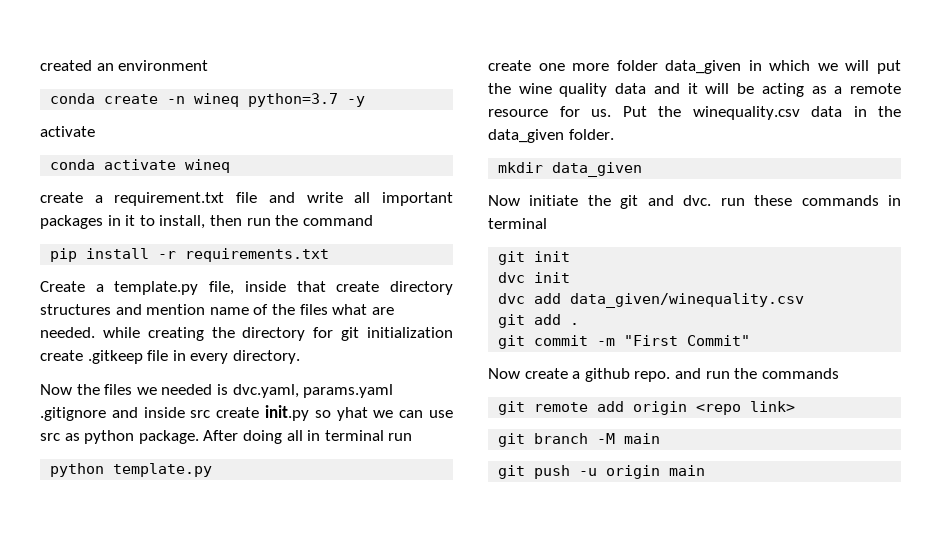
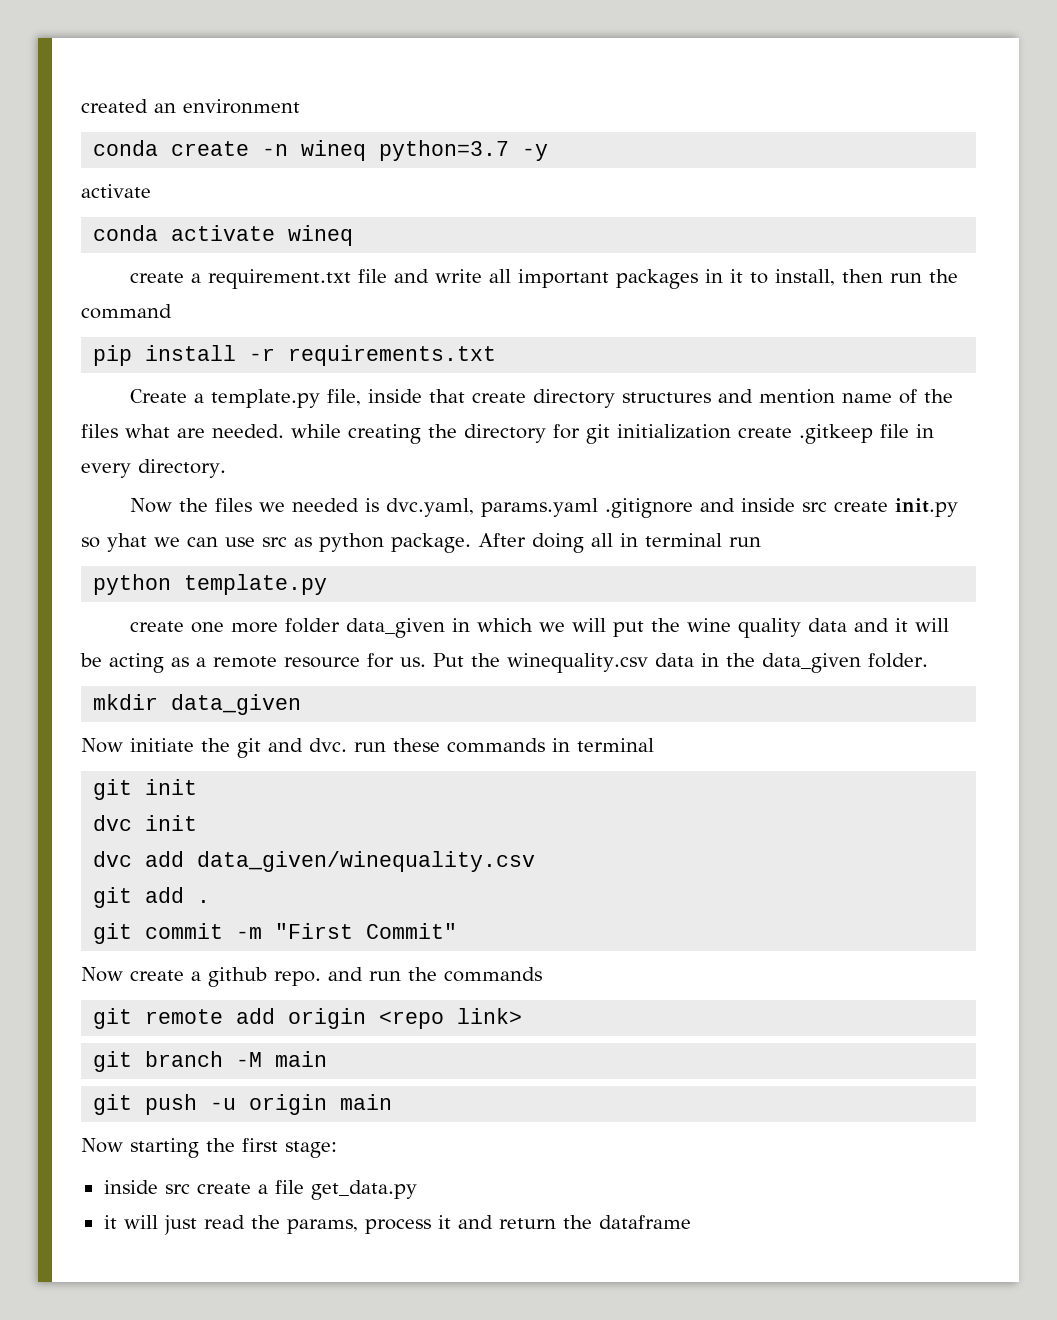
(706, 470) none -> [81,1138,337,1158] [103,1180,417,1200] [103,1215,691,1235] // Now starting the first stage: // inside src create a file get_data.py // it will just read the params, process it and return the dataframe

